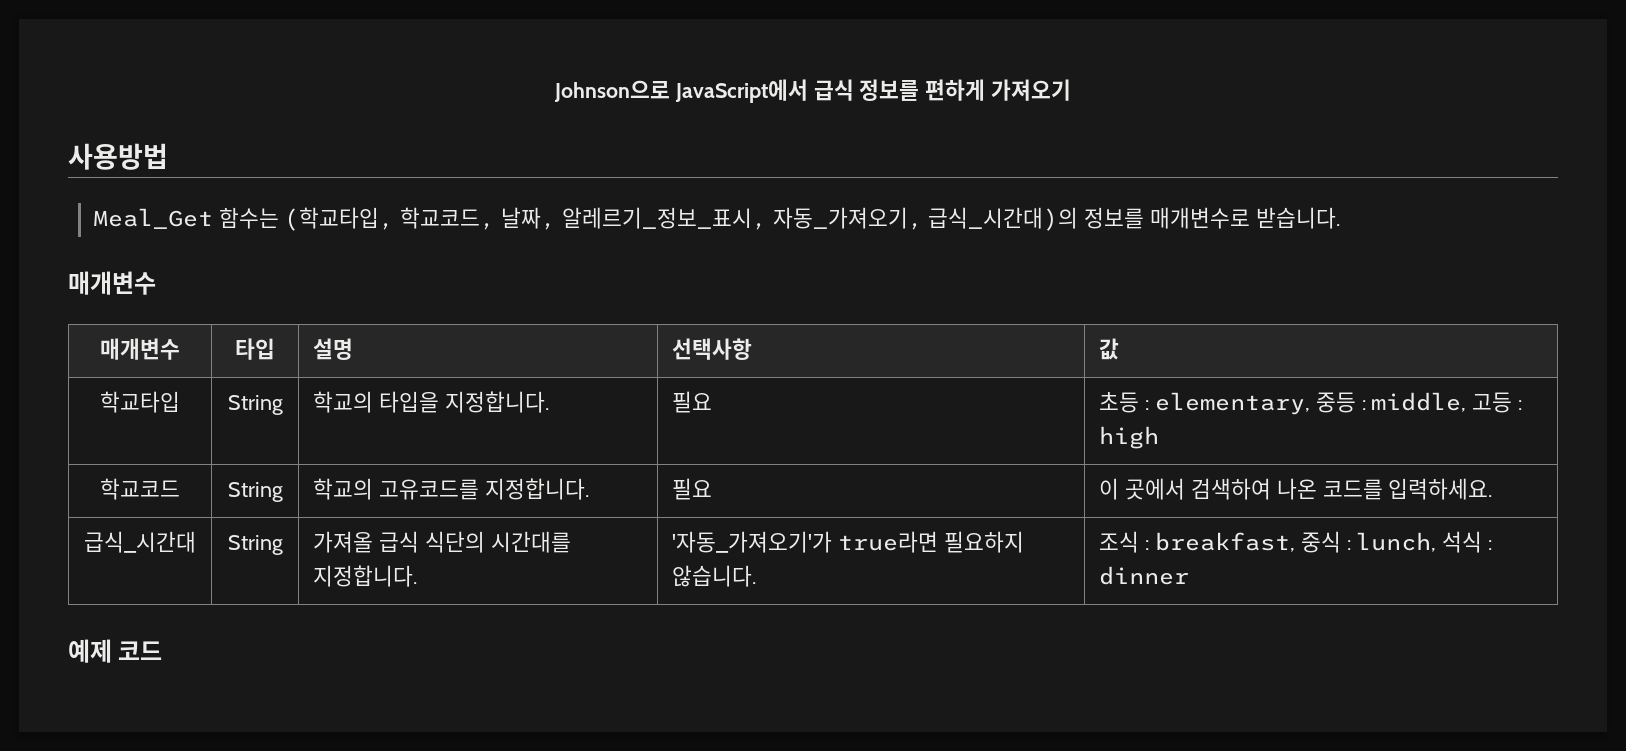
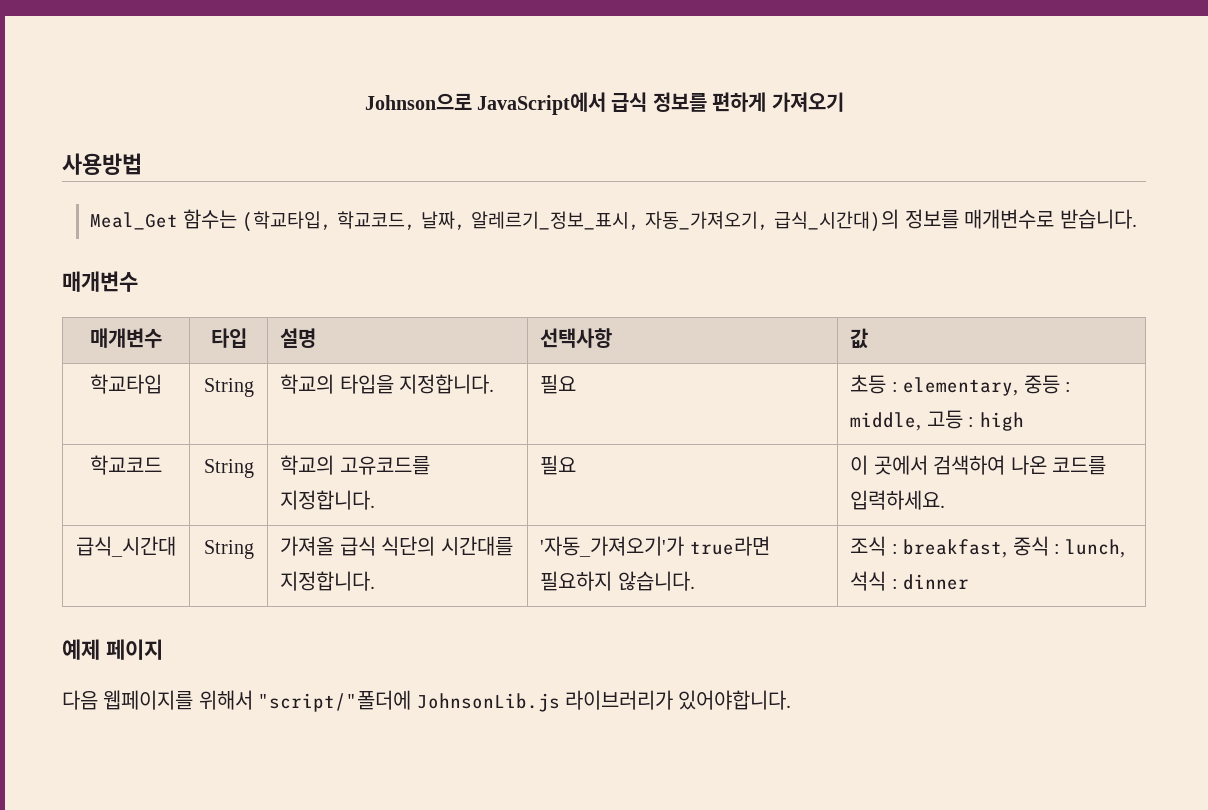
[118,641,163,660] 코드 -> [105,639,163,660] [62,690,792,712] 페이지 // 다음 웹페이지를 위해서 "script/"폴더에 JohnsonLib.js 라이브러리가 있어야합니다.

